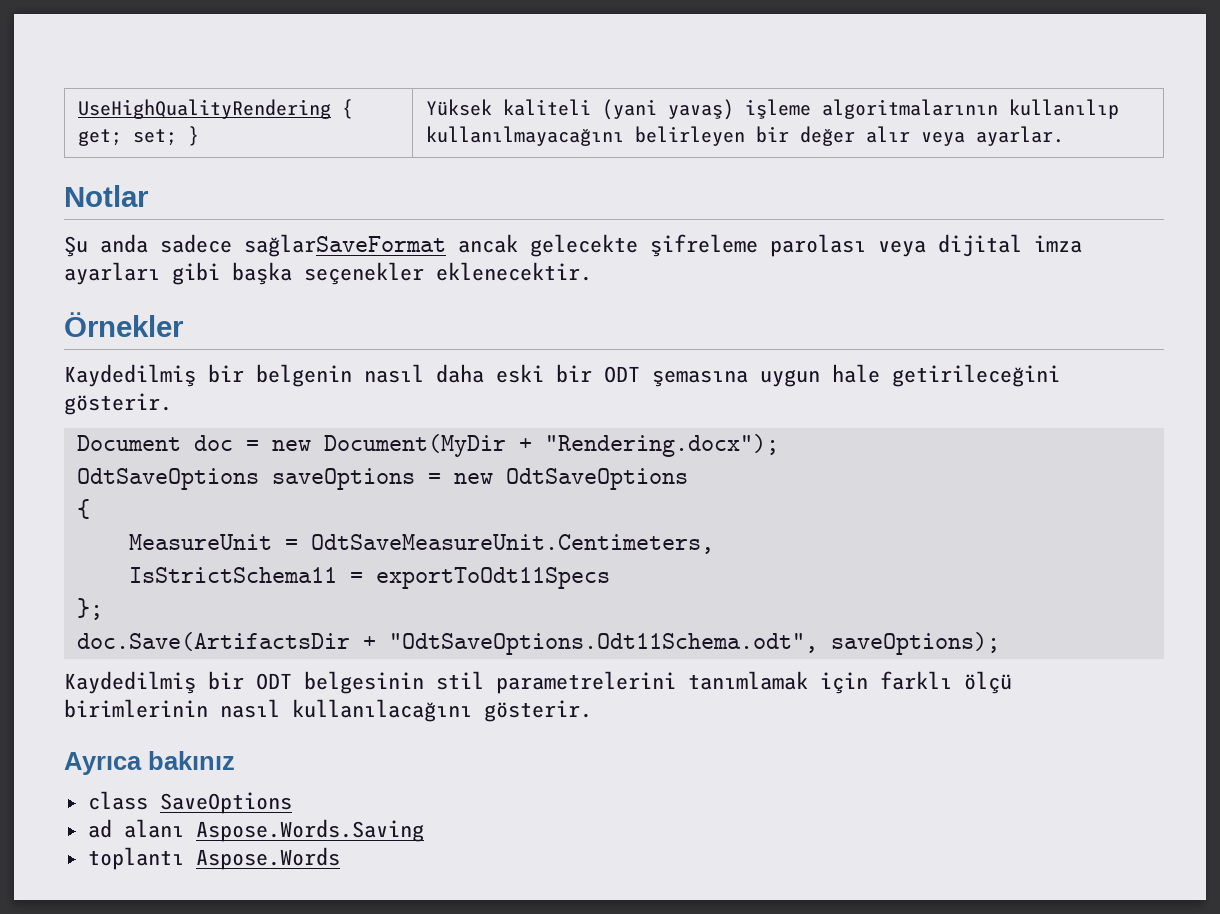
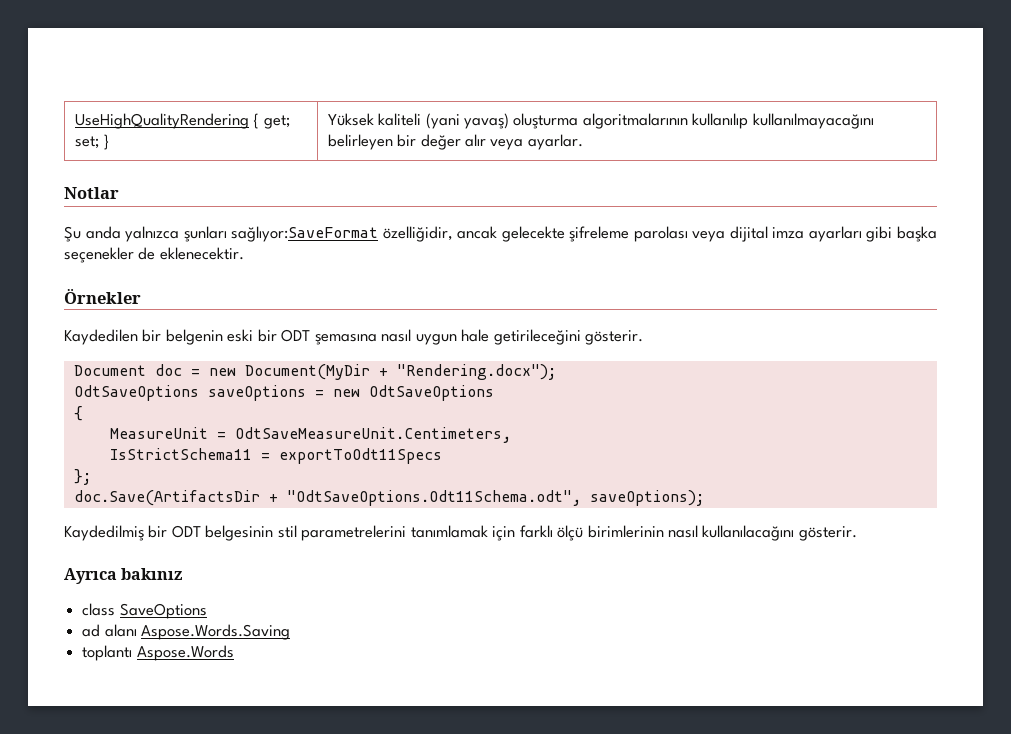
[745,99,812,119] işleme -> [513,113,579,129] oluşturma
[160,234,446,257] sadece sağlarSaveFormat -> [125,226,453,242] yalnızca şunları sağlıyor:SaveFormat özelliğidir,
(424, 273) none -> [138,247,156,260] de
[64,364,196,387] Kaydedilmiş -> [64,329,138,345] Kaydedilen
[364,364,484,383] nasıl daha -> (223, 337) none
(748, 378) none -> [381,329,412,342] nasıl

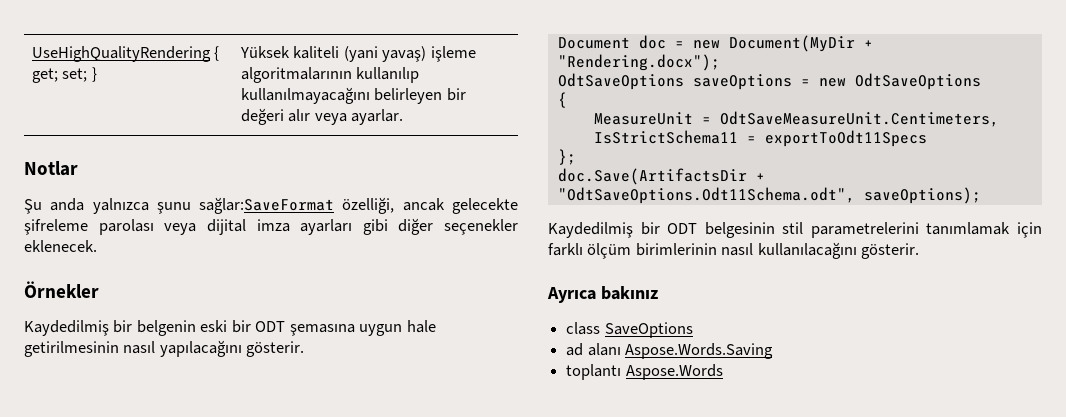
[513,113,579,129] oluşturma -> [430,46,476,62] işleme
[420,134,461,150] değer -> [240,108,284,125] değeri
[183,226,453,242] şunları sağlıyor:SaveFormat özelliğidir, -> [156,197,395,214] şunu sağlar:SaveFormat özelliği,
[896,226,937,242] [64,247,244,263] başka seçenekler de eklenecektir. -> [398,218,518,235] [24,240,97,252] diğer seçenekler eklenecek.
[64,329,138,345] Kaydedilen -> [24,320,109,336] Kaydedilmiş
[381,329,412,342] nasıl -> (355, 330) none
[493,329,581,345] getirileceğini -> [24,340,242,357] getirilmesinin nasıl yapılacağını
[557,525,584,541] ölçü -> [587,243,632,259] ölçüm

